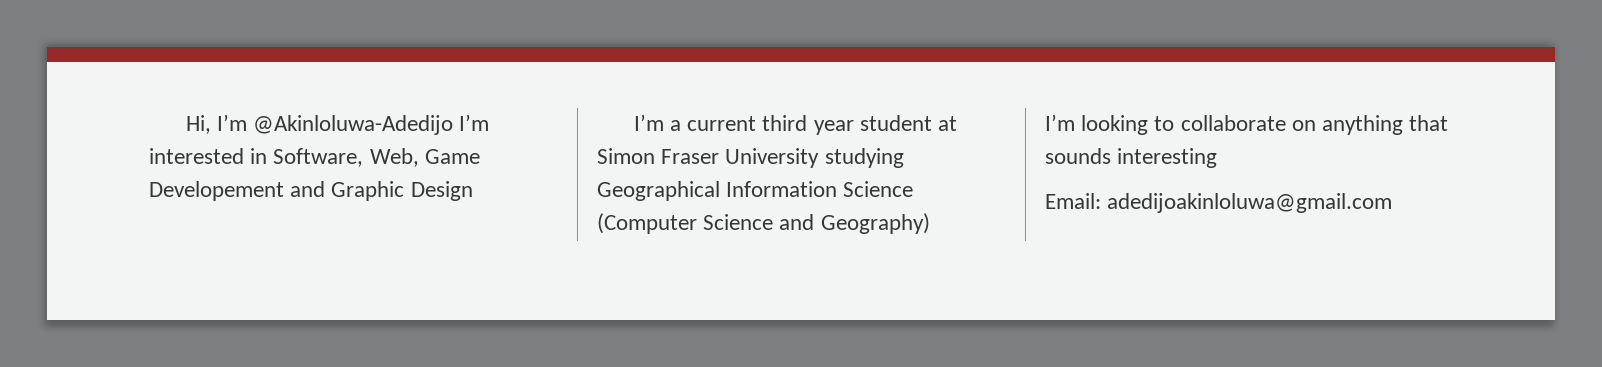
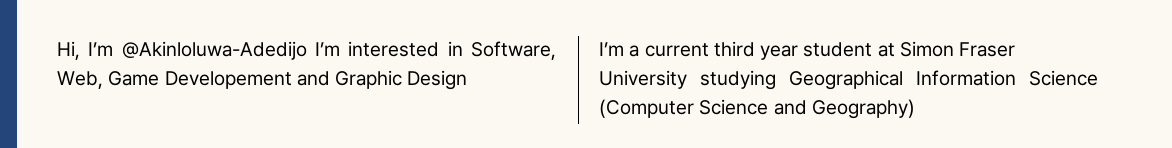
[1045,114,1449,135] [1045,148,1218,168] [1045,193,1393,213] // I’m looking to collaborate on anything that sounds interesting // Email: adedijoakinloluwa@gmail.com -> (915, 109) none

